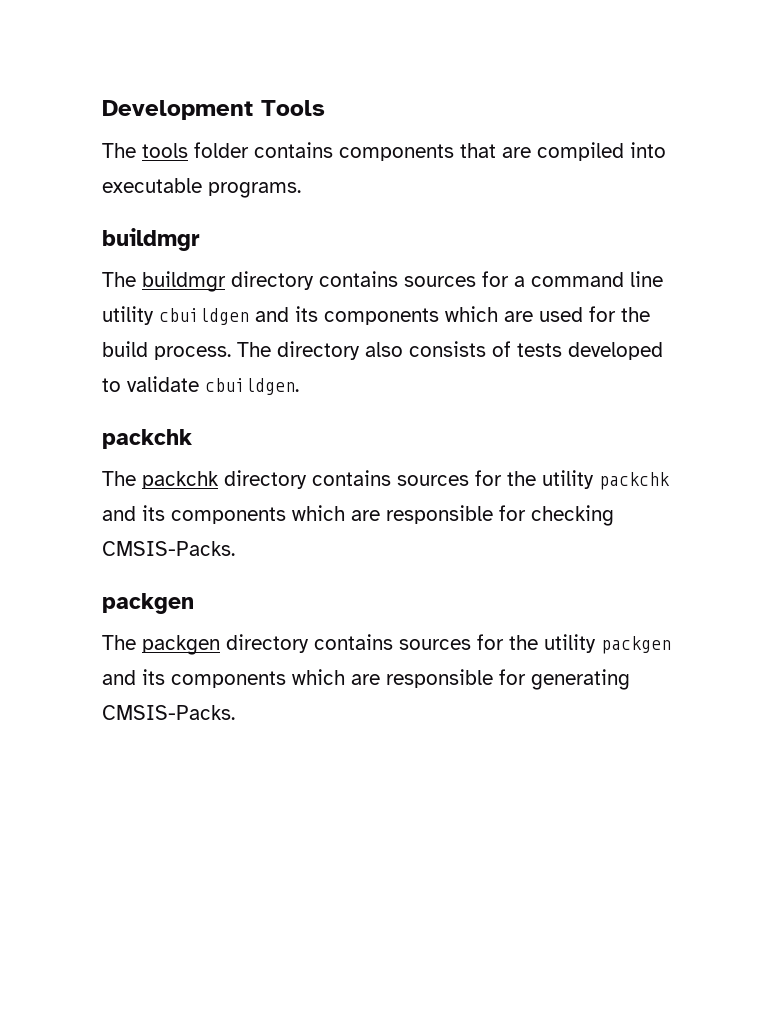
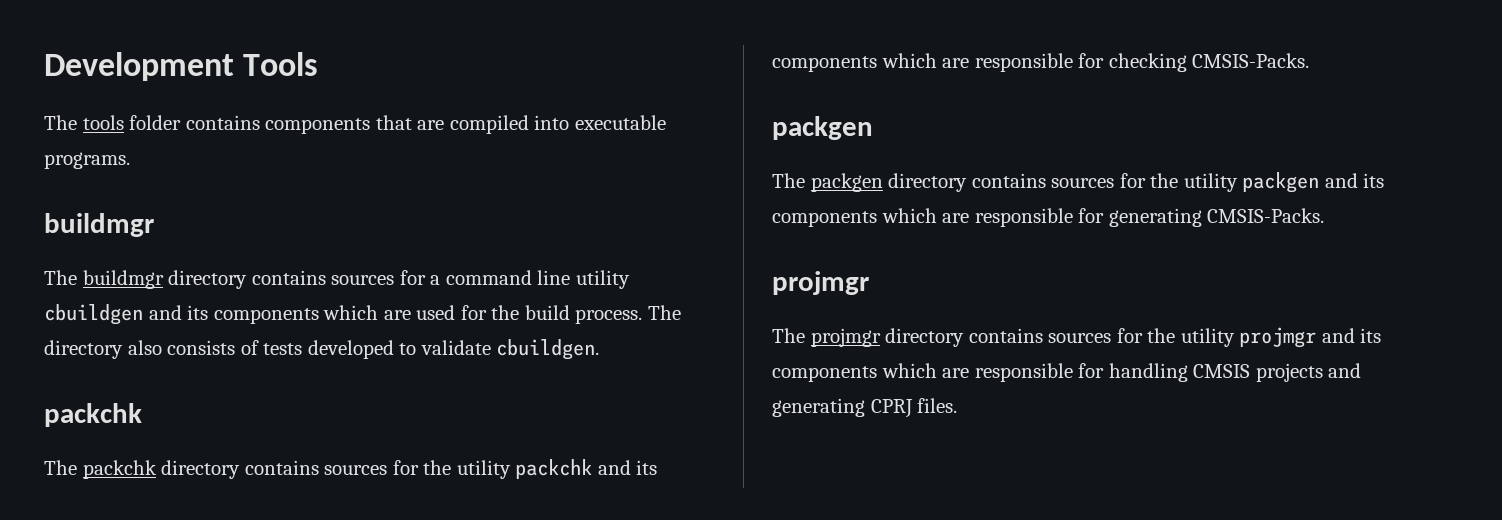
(235, 712) none -> [772,271,869,295] [772,327,1382,348] [772,363,1362,382] [772,398,958,418] // projmgr // The projmgr directory contains sources for the utility projmgr and its components which are responsible for handling CMSIS projects and generating CPRJ files.

